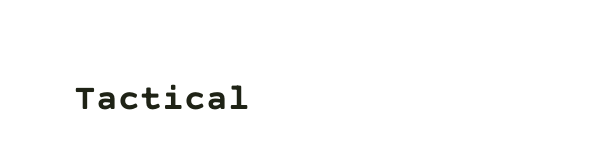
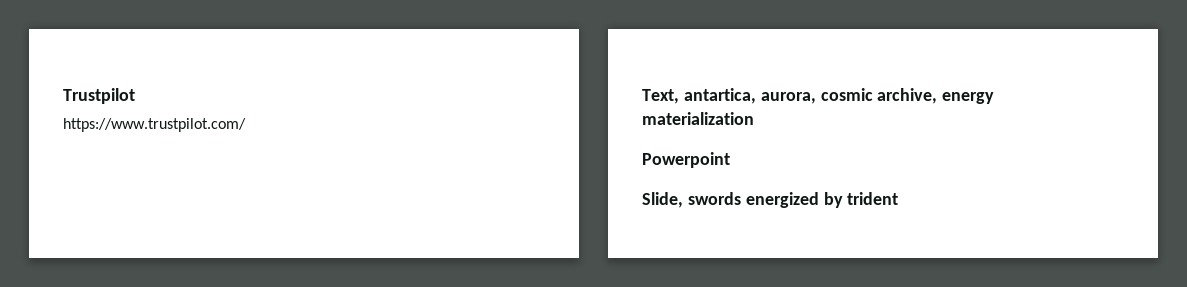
[74,84,250,110] Tactical -> [63,88,135,104] [63,118,246,132] [642,88,995,104] [642,112,754,125] [642,152,730,168] [642,192,899,208] Trustpilot // https://www.trustpilot.com/ // Text, antartica, aurora, cosmic archive, energy materialization // Powerpoint // Slide, swords energized by trident

